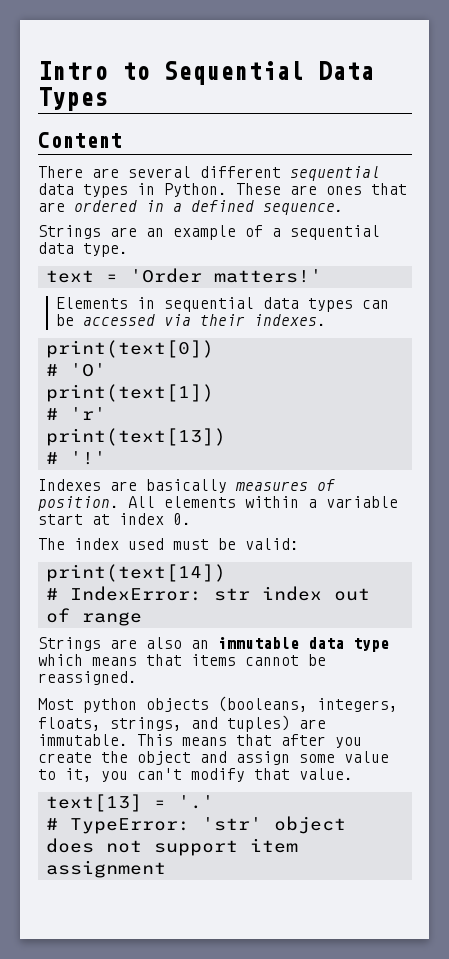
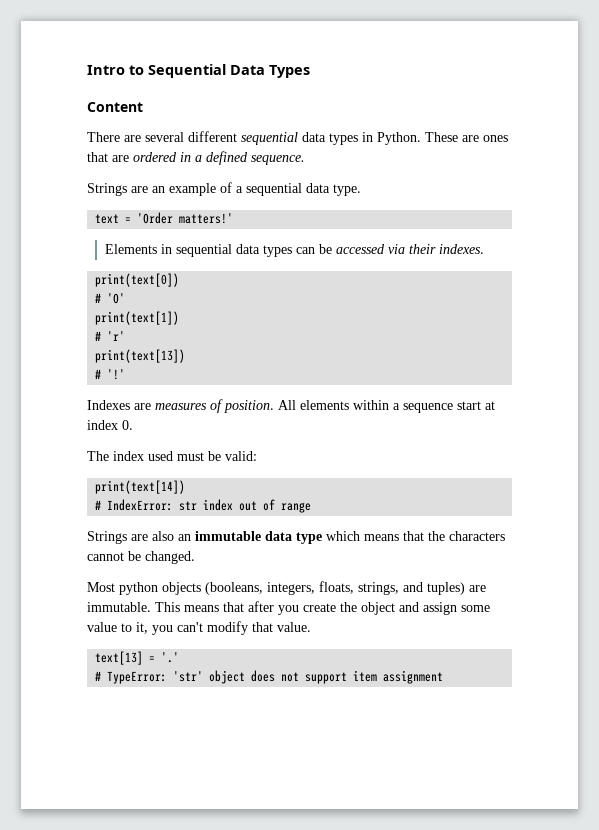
[146,479,227,493] basically -> (151, 406) none
[326,496,398,508] variable -> [403,403,453,413] sequence
[191,654,236,666] items -> [428,531,505,541] the characters
[38,671,137,685] reassigned. -> [145,551,195,564] changed.

